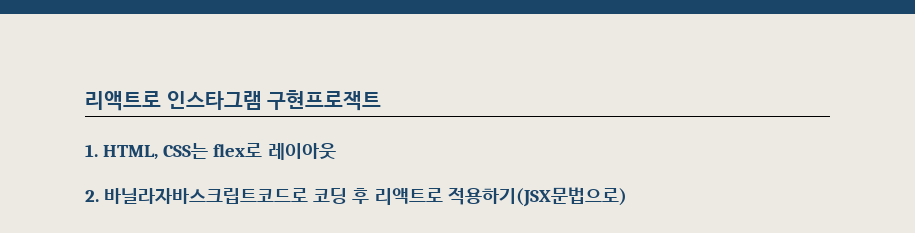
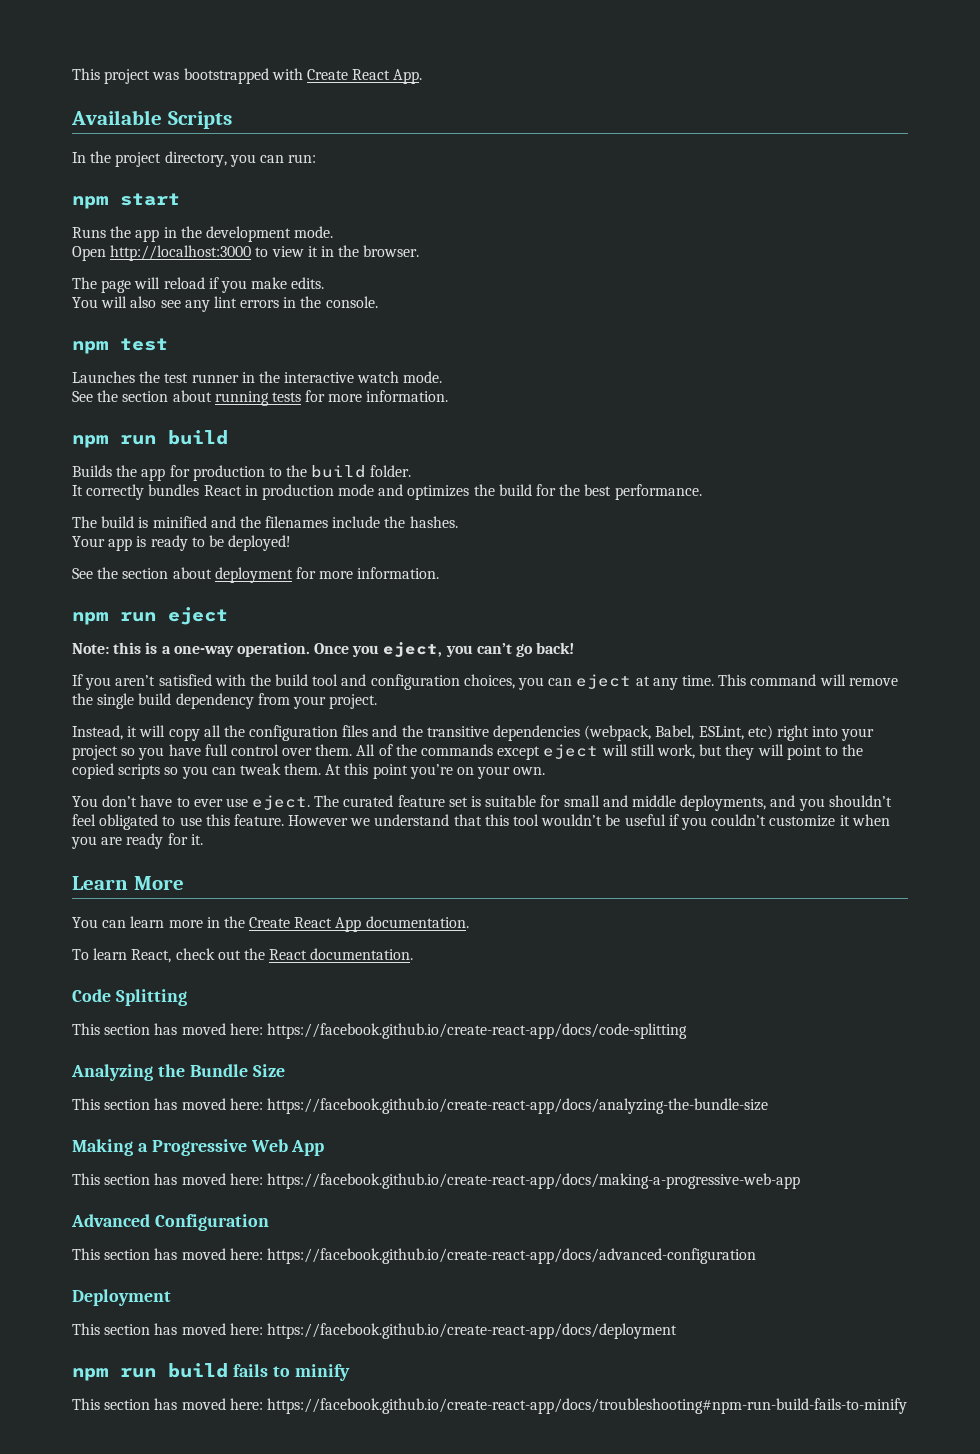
[85,90,382,111] [85,143,336,160] [85,187,627,207] 리액트로 인스타그램 구현프로잭트 // 1. HTML, CSS는 flex로 레이아웃 // 2. 바닐라자바스크립트코드로 코딩 후 리액트로 적용하기(JSX문법으로) -> [72,68,423,84] [71,110,232,129] [72,151,317,167] [72,193,180,209] [72,226,334,242] [72,245,420,261] [72,277,325,293] [72,296,378,312] [72,338,168,354] [72,371,443,383] [72,390,449,406] [72,430,228,448] [72,465,412,481] [72,484,702,500] [72,516,458,528] [72,535,292,551] [72,567,440,583] [72,607,228,625] [72,642,575,657] [72,674,898,690] [72,693,378,709] [72,725,875,741] [72,744,864,760] [72,763,546,779] [72,795,892,811] [72,814,890,830] [71,833,203,849] [72,876,184,890] [72,916,469,932] [72,948,414,963] [72,989,187,1006] [72,1023,687,1039] [71,1064,285,1081] [72,1098,768,1114] [72,1139,325,1156] [72,1173,800,1189] [71,1214,269,1231] [72,1248,756,1264] [72,1289,171,1306] [72,1323,677,1339] [72,1363,350,1381] [72,1398,907,1414] This project was bootstrapped with Create React App. // Available Scripts // In the project directory, you can run: // npm start // Runs the app in the development mode. // Open http://localhost:3000 to view it in the browser. // The page will reload if you make edits. // You will also see any lint errors in the console. // npm test // Launches the test runner in the interactive watch mode. // See the section about running tests for more information. // npm run build // Builds the app for production to the build folder. // It correctly bundles React in production mode and optimizes the build for the best performance. // The build is minified and the filenames include the hashes. // Your app is ready to be deployed! // See the section about deployment for more information. // npm run eject // Note: this is a one-way operation. Once you eject, you can’t go back! // If you aren’t satisfied with the build tool and configuration choices, you can eject at any time. This command will remove the single build dependency from your project. // Instead, it will copy all the configuration files and the transitive dependencies (webpack, Babel, ESLint, etc) right into your project so you have full control over them. All of the commands except eject will still work, but they will point to the copied scripts so you can tweak them. At this point you’re on your own. // You don’t have to ever use eject. The curated feature set is suitable for small and middle deployments, and you shouldn’t feel obligated to use this feature. However we understand that this tool wouldn’t be useful if you couldn’t customize it when you are ready for it. // Learn More // You can learn more in the Create React App documentation. // To learn React, check out the React documentation. // Code Splitting // This section has moved here: https://facebook.github.io/create-react-app/docs/code-splitting // Analyzing the Bundle Size // This section has moved here: https://facebook.github.io/create-react-app/docs/analyzing-the-bundle-size // Making a Progressive Web App // This section has moved here: https://facebook.github.io/create-react-app/docs/making-a-progressive-web-app // Advanced Configuration // This section has moved here: https://facebook.github.io/create-react-app/docs/advanced-configuration // Deployment // This section has moved here: https://facebook.github.io/create-react-app/docs/deployment // npm run build fails to minify // This section has moved here: https://facebook.github.io/create-react-app/docs/troubleshooting#npm-run-build-fails-to-minify

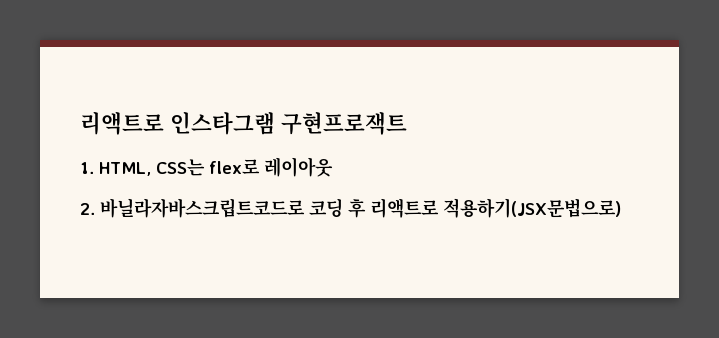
[72,68,423,84] [71,110,232,129] [72,151,317,167] [72,193,180,209] [72,226,334,242] [72,245,420,261] [72,277,325,293] [72,296,378,312] [72,338,168,354] [72,371,443,383] [72,390,449,406] [72,430,228,448] [72,465,412,481] [72,484,702,500] [72,516,458,528] [72,535,292,551] [72,567,440,583] [72,607,228,625] [72,642,575,657] [72,674,898,690] [72,693,378,709] [72,725,875,741] [72,744,864,760] [72,763,546,779] [72,795,892,811] [72,814,890,830] [71,833,203,849] [72,876,184,890] [72,916,469,932] [72,948,414,963] [72,989,187,1006] [72,1023,687,1039] [71,1064,285,1081] [72,1098,768,1114] [72,1139,325,1156] [72,1173,800,1189] [71,1214,269,1231] [72,1248,756,1264] [72,1289,171,1306] [72,1323,677,1339] [72,1363,350,1381] [72,1398,907,1414] This project was bootstrapped with Create React App. // Available Scripts // In the project directory, you can run: // npm start // Runs the app in the development mode. // Open http://localhost:3000 to view it in the browser. // The page will reload if you make edits. // You will also see any lint errors in the console. // npm test // Launches the test runner in the interactive watch mode. // See the section about running tests for more information. // npm run build // Builds the app for production to the build folder. // It correctly bundles React in production mode and optimizes the build for the best performance. // The build is minified and the filenames include the hashes. // Your app is ready to be deployed! // See the section about deployment for more information. // npm run eject // Note: this is a one-way operation. Once you eject, you can’t go back! // If you aren’t satisfied with the build tool and configuration choices, you can eject at any time. This command will remove the single build dependency from your project. // Instead, it will copy all the configuration files and the transitive dependencies (webpack, Babel, ESLint, etc) right into your project so you have full control over them. All of the commands except eject will still work, but they will point to the copied scripts so you can tweak them. At this point you’re on your own. // You don’t have to ever use eject. The curated feature set is suitable for small and middle deployments, and you shouldn’t feel obligated to use this feature. However we understand that this tool wouldn’t be useful if you couldn’t customize it when you are ready for it. // Learn More // You can learn more in the Create React App documentation. // To learn React, check out the React documentation. // Code Splitting // This section has moved here: https://facebook.github.io/create-react-app/docs/code-splitting // Analyzing the Bundle Size // This section has moved here: https://facebook.github.io/create-react-app/docs/analyzing-the-bundle-size // Making a Progressive Web App // This section has moved here: https://facebook.github.io/create-react-app/docs/making-a-progressive-web-app // Advanced Configuration // This section has moved here: https://facebook.github.io/create-react-app/docs/advanced-configuration // Deployment // This section has moved here: https://facebook.github.io/create-react-app/docs/deployment // npm run build fails to minify // This section has moved here: https://facebook.github.io/create-react-app/docs/troubleshooting#npm-run-build-fails-to-minify -> [80,112,407,135] [80,157,333,177] [80,198,621,218] 리액트로 인스타그램 구현프로잭트 // 1. HTML, CSS는 flex로 레이아웃 // 2. 바닐라자바스크립트코드로 코딩 후 리액트로 적용하기(JSX문법으로)

